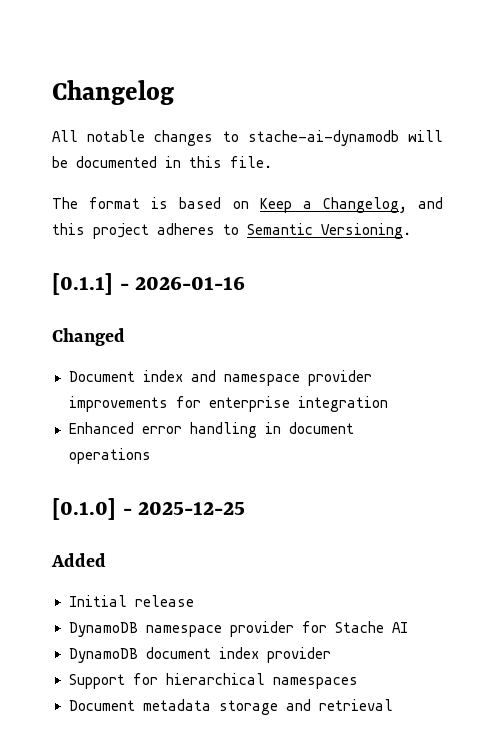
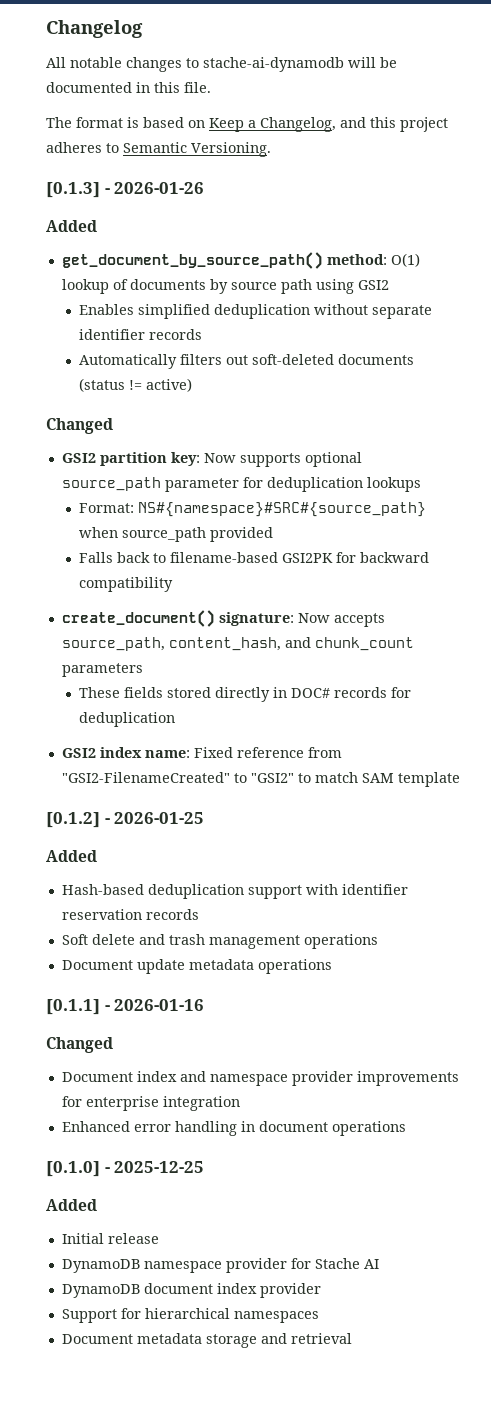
(411, 231) none -> [46,182,205,198] [46,220,97,232] [61,252,420,269] [61,279,389,294] [78,304,432,319] [78,329,202,340] [78,354,414,369] [78,378,192,392] [46,418,113,434] [61,452,362,467] [61,477,421,492] [78,502,426,517] [78,527,273,542] [78,552,429,563] [78,577,173,592] [61,610,385,627] [61,637,414,651] [61,663,143,677] [78,687,411,702] [78,712,175,727] [61,747,342,758] [61,772,460,787] [46,812,205,828] [46,850,97,862] [61,884,408,899] [61,909,199,920] [61,934,378,949] [61,959,332,974] // [0.1.3] - 2026-01-26 // Added // get_document_by_source_path() method: O(1) lookup of documents by source path using GSI2 // Enables simplified deduplication without separate identifier records // Automatically filters out soft-deleted documents (status != active) // Changed // GSI2 partition key: Now supports optional source_path parameter for deduplication lookups // Format: NS#{namespace}#SRC#{source_path} when source_path provided // Falls back to filename-based GSI2PK for backward compatibility // create_document() signature: Now accepts source_path, content_hash, and chunk_count parameters // These fields stored directly in DOC# records for deduplication // GSI2 index name: Fixed reference from "GSI2-FilenameCreated" to "GSI2" to match SAM template // [0.1.2] - 2026-01-25 // Added // Hash-based deduplication support with identifier reservation records // Soft delete and trash management operations // Document update metadata operations

